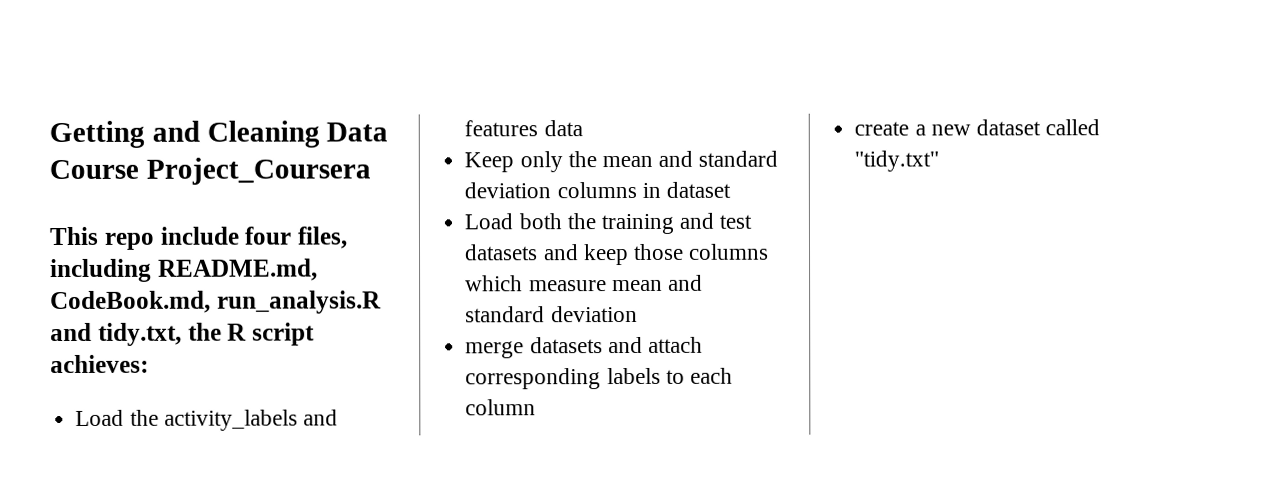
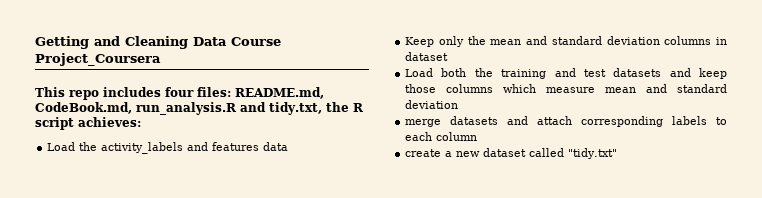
[159,226,348,249] [50,258,152,283] include four files, including -> [103,87,231,97] includes four files:

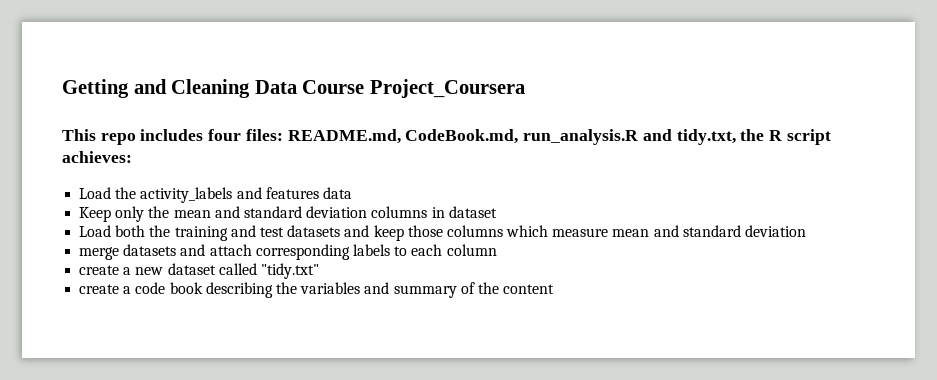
(618, 153) none -> [79,282,555,298] // create a code book describing the variables and summary of the content

